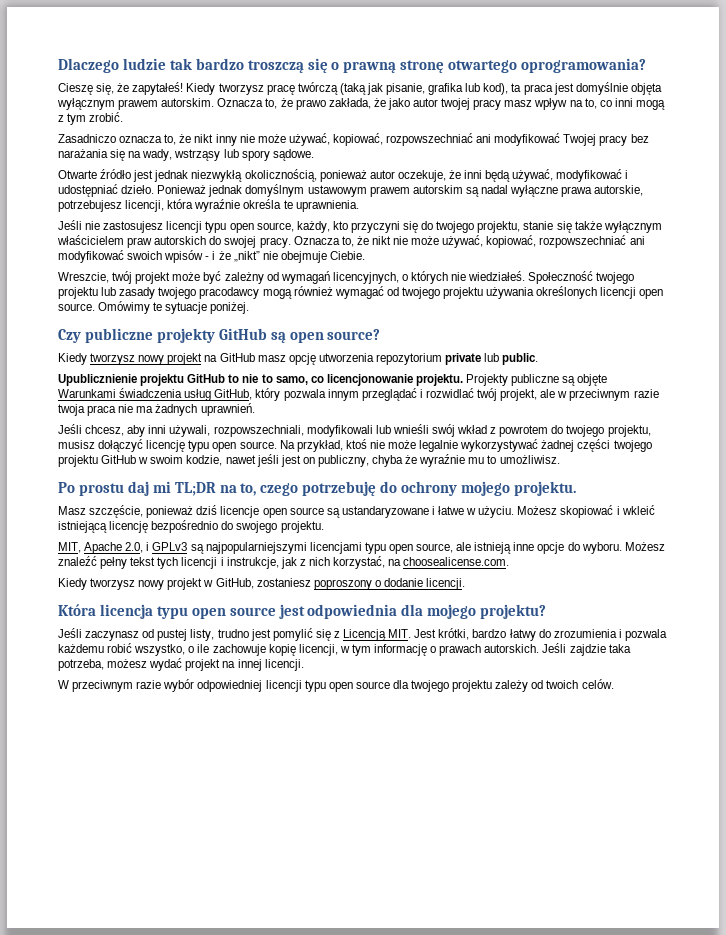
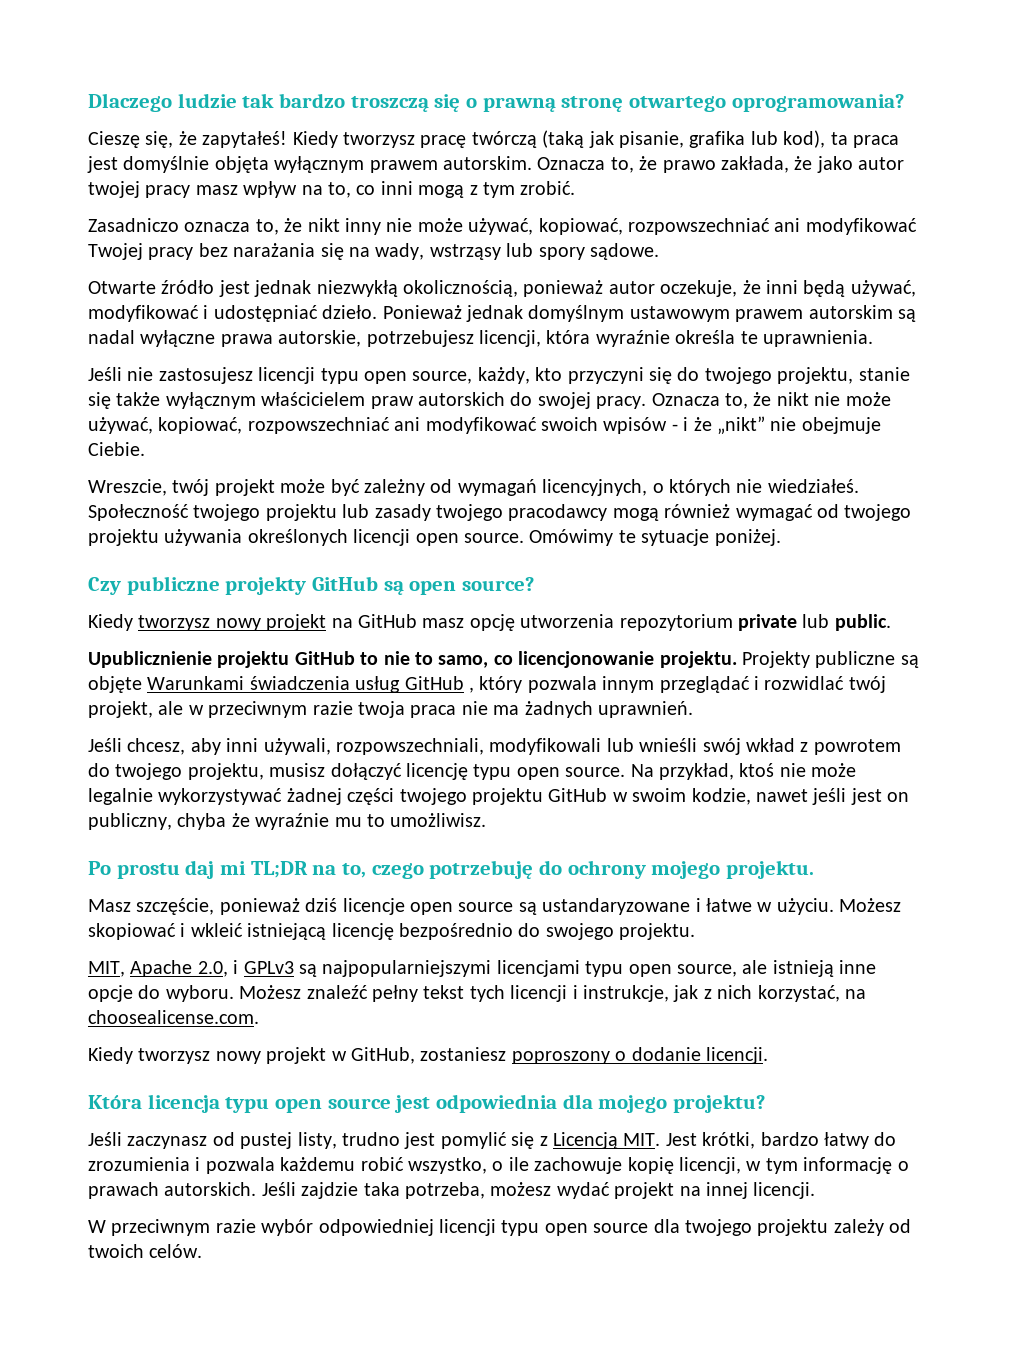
[214,389,253,400] GitHub, -> [404,676,474,693] GitHub ,

